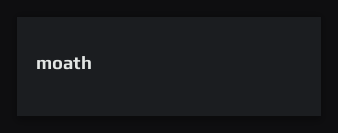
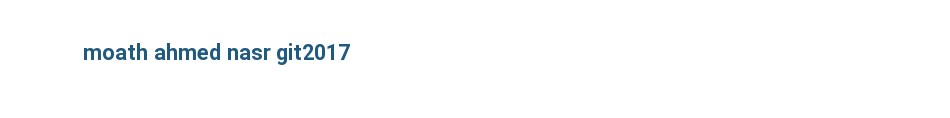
(92, 63) none -> [153,43,351,65] ahmed nasr git2017

